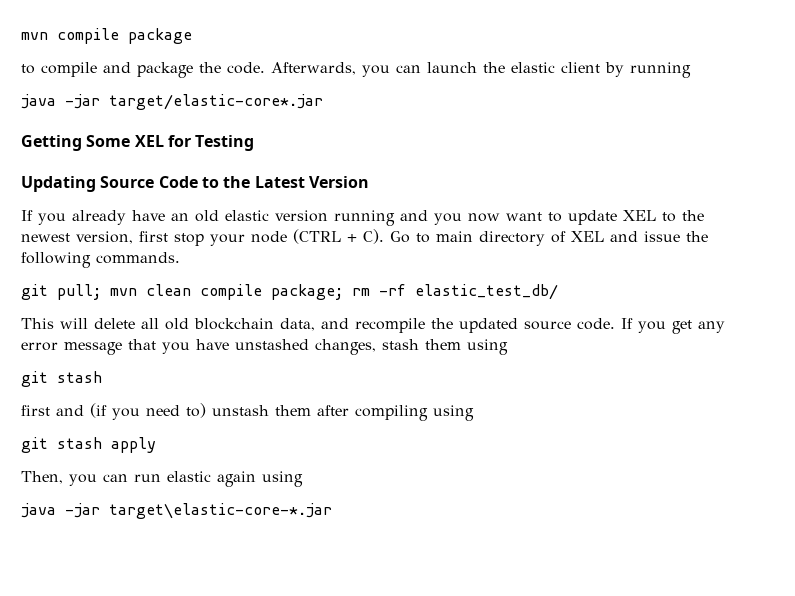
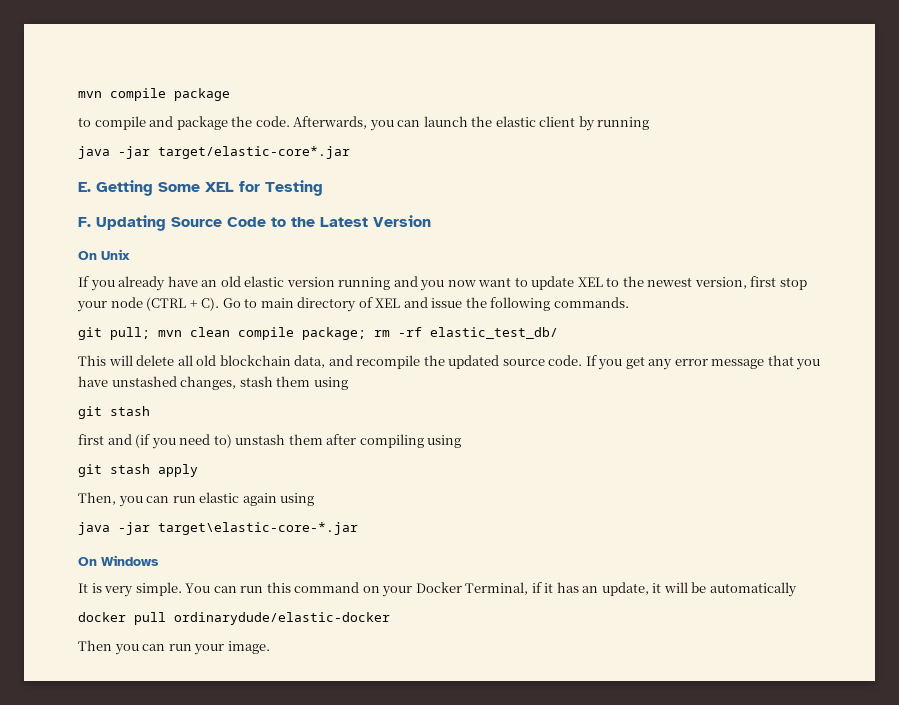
(323, 102) none -> [78,182,91,192] E.
(255, 143) none -> [78,217,91,227] F.
(369, 182) none -> [78,249,130,260] // On Unix
(332, 511) none -> [78,555,159,566] [78,582,797,597] [78,612,390,625] [78,640,270,655] // On Windows // It is very simple. You can run this command on your Docker Terminal, if it has an update, it will be automatically // docker pull ordinarydude/elastic-docker // Then you can run your image.

